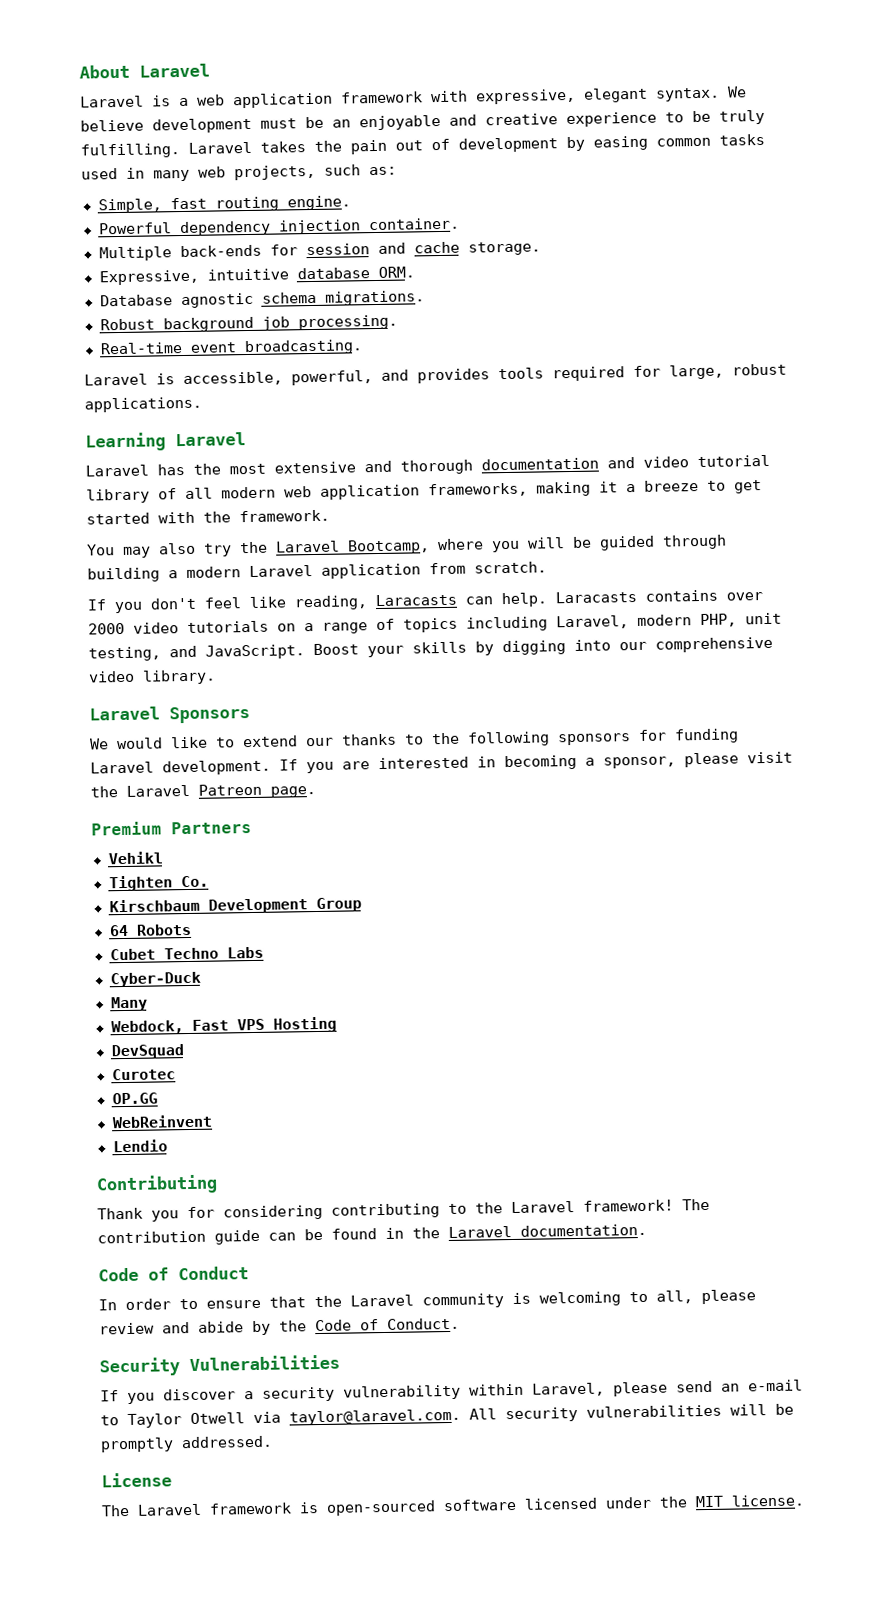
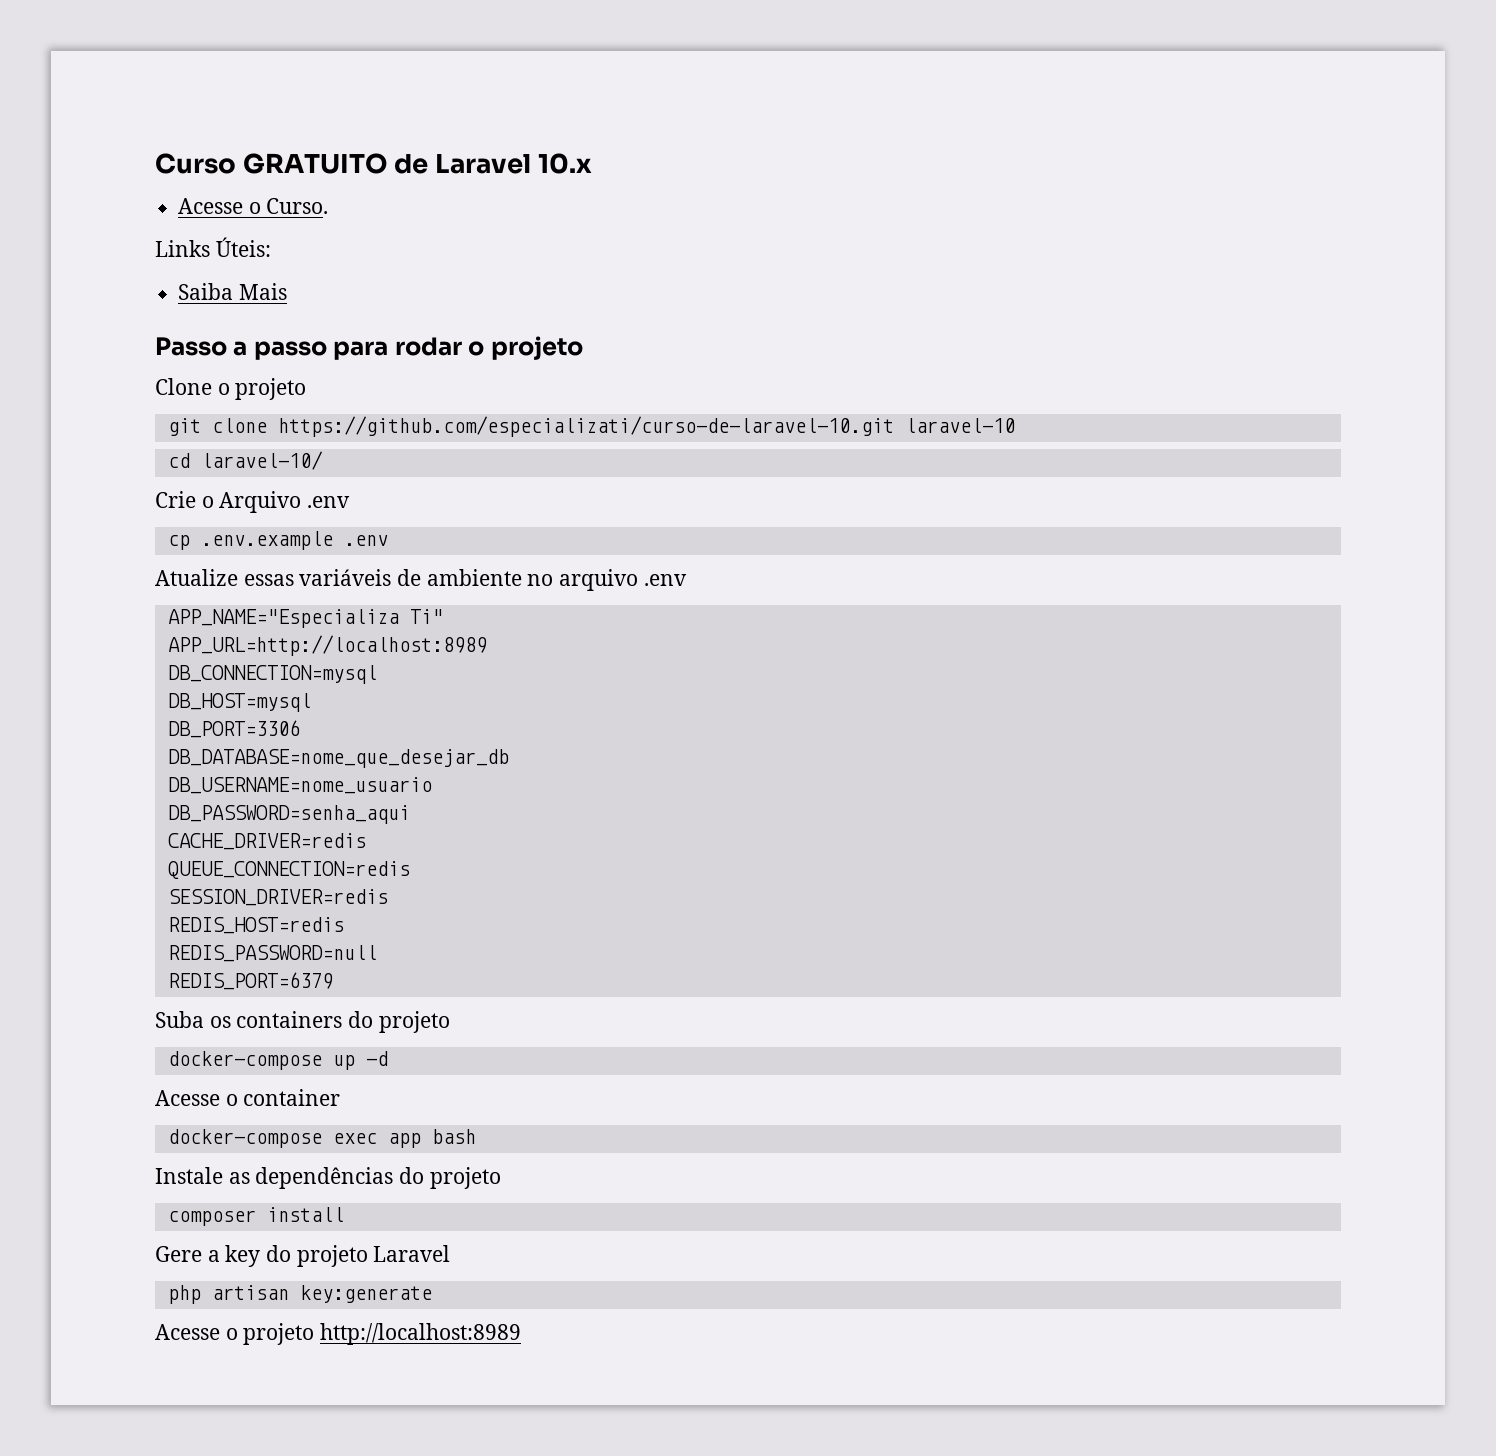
[79,63,210,79] [80,86,747,109] [80,109,765,134] [80,133,765,159] [81,164,397,182] [97,195,351,214] [98,217,460,237] [98,241,541,262] [98,266,415,286] [99,290,425,309] [99,314,398,333] [99,339,363,356] [84,363,787,387] [84,396,202,413] [85,432,246,452] [85,454,770,477] [86,480,762,504] [86,509,330,525] [86,534,727,558] [87,561,547,583] [87,589,763,614] [88,612,782,635] [88,636,773,662] [88,669,216,685] [89,706,250,724] [90,728,739,750] [90,751,793,776] [90,783,316,798] [91,821,252,836] [107,851,163,865] [108,875,209,892] [108,897,362,914] [108,923,192,937] [109,946,264,961] [109,971,201,988] [110,996,148,1012] [110,1016,337,1035] [110,1044,184,1060] [111,1068,176,1081] [111,1092,158,1105] [111,1114,213,1129] [112,1139,168,1153] [96,1174,218,1195] [97,1198,710,1222] [97,1223,647,1245] [98,1266,249,1282] [98,1289,756,1311] [99,1317,460,1336] [99,1354,340,1377] [100,1379,803,1404] [100,1403,794,1428] [100,1435,273,1453] [101,1472,172,1488] [101,1494,805,1517] About Laravel // Laravel is a web application framework with expressive, elegant syntax. We believe development must be an enjoyable and creative experience to be truly fulfilling. Laravel takes the pain out of development by easing common tasks used in many web projects, such as: // Simple, fast routing engine. // Powerful dependency injection container. // Multiple back-ends for session and cache storage. // Expressive, intuitive database ORM. // Database agnostic schema migrations. // Robust background job processing. // Real-time event broadcasting. // Laravel is accessible, powerful, and provides tools required for large, robust applications. // Learning Laravel // Laravel has the most extensive and thorough documentation and video tutorial library of all modern web application frameworks, making it a breeze to get started with the framework. // You may also try the Laravel Bootcamp, where you will be guided through building a modern Laravel application from scratch. // If you don't feel like reading, Laracasts can help. Laracasts contains over 2000 video tutorials on a range of topics including Laravel, modern PHP, unit testing, and JavaScript. Boost your skills by digging into our comprehensive video library. // Laravel Sponsors // We would like to extend our thanks to the following sponsors for funding Laravel development. If you are interested in becoming a sponsor, please visit the Laravel Patreon page. // Premium Partners // Vehikl // Tighten Co. // Kirschbaum Development Group // 64 Robots // Cubet Techno Labs // Cyber-Duck // Many // Webdock, Fast VPS Hosting // DevSquad // Curotec // OP.GG // WebReinvent // Lendio // Contributing // Thank you for considering contributing to the Laravel framework! The contribution guide can be found in the Laravel documentation. // Code of Conduct // In order to ensure that the Laravel community is welcoming to all, please review and abide by the Code of Conduct. // Security Vulnerabilities // If you discover a security vulnerability within Laravel, please send an e-mail to Taylor Otwell via taylor@laravel.com. All security vulnerabilities will be promptly addressed. // License // The Laravel framework is open-sourced software licensed under the MIT license. -> [155,153,593,174] [178,198,329,214] [155,237,271,257] [178,283,287,300] [155,336,583,360] [155,378,307,400] [167,416,1015,437] [167,451,323,470] [155,491,351,513] [167,531,388,550] [155,569,687,591] [167,609,443,628] [167,635,487,656] [167,665,377,684] [167,693,311,712] [167,720,300,738] [167,749,509,768] [167,777,432,794] [167,805,410,824] [167,833,366,850] [167,861,410,879] [167,889,388,906] [167,917,344,934] [167,945,377,962] [167,972,333,990] [155,1011,450,1033] [167,1051,388,1070] [155,1089,341,1106] [167,1129,476,1148] [155,1167,501,1189] [167,1207,344,1226] [155,1245,451,1267] [167,1285,432,1304] [155,1323,522,1345] Curso GRATUITO de Laravel 10.x // Acesse o Curso. // Links Úteis: // Saiba Mais // Passo a passo para rodar o projeto // Clone o projeto // git clone https://github.com/especializati/curso-de-laravel-10.git laravel-10 // cd laravel-10/ // Crie o Arquivo .env // cp .env.example .env // Atualize essas variáveis de ambiente no arquivo .env // APP_NAME="Especializa Ti" // APP_URL=http://localhost:8989 // DB_CONNECTION=mysql // DB_HOST=mysql // DB_PORT=3306 // DB_DATABASE=nome_que_desejar_db // DB_USERNAME=nome_usuario // DB_PASSWORD=senha_aqui // CACHE_DRIVER=redis // QUEUE_CONNECTION=redis // SESSION_DRIVER=redis // REDIS_HOST=redis // REDIS_PASSWORD=null // REDIS_PORT=6379 // Suba os containers do projeto // docker-compose up -d // Acesse o container // docker-compose exec app bash // Instale as dependências do projeto // composer install // Gere a key do projeto Laravel // php artisan key:generate // Acesse o projeto http://localhost:8989

